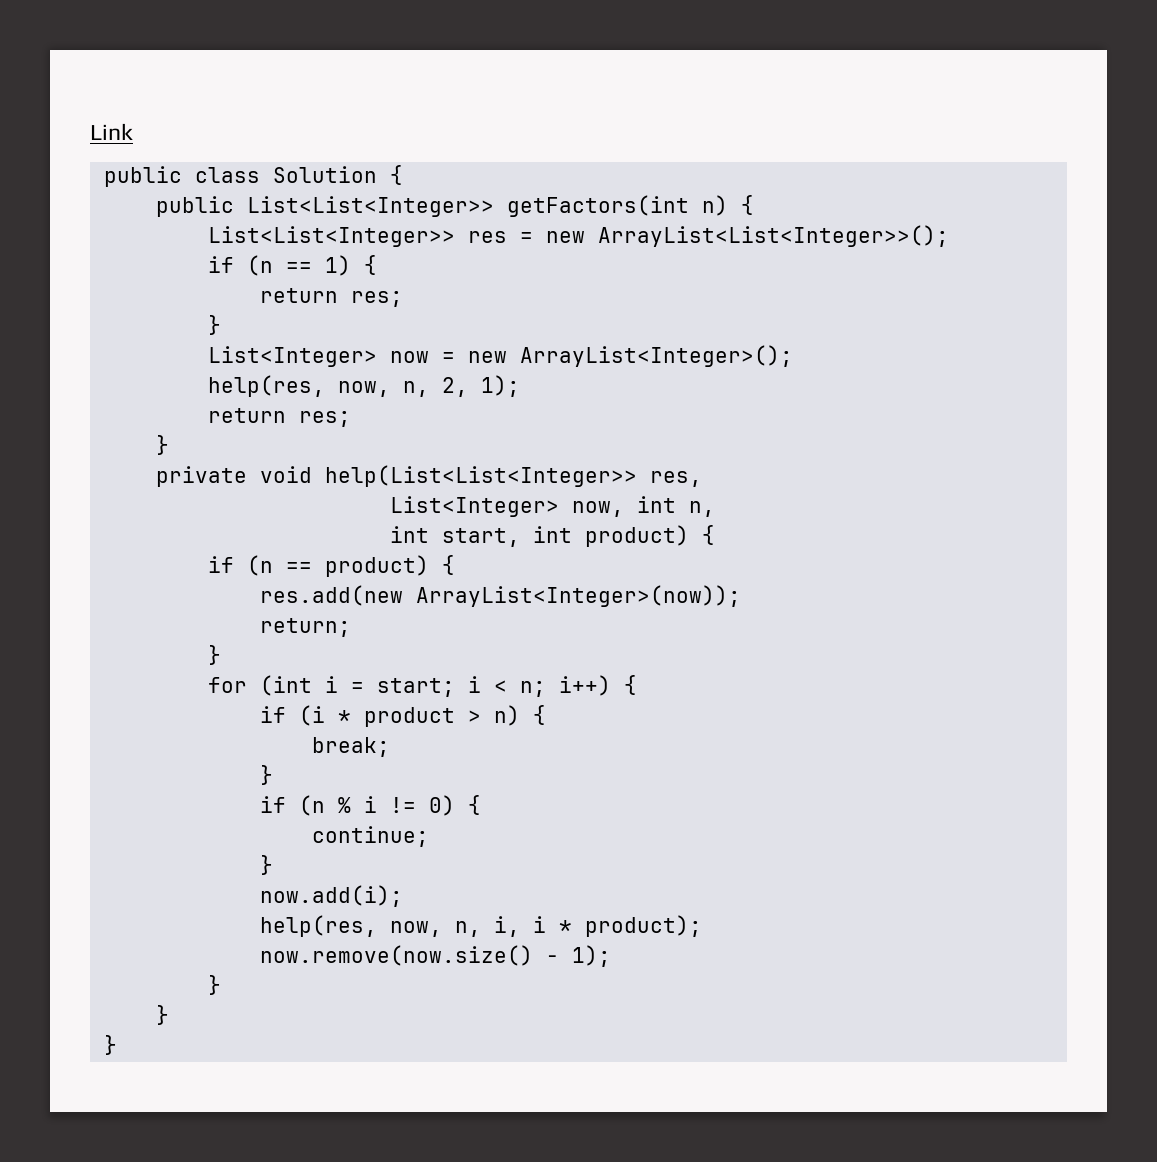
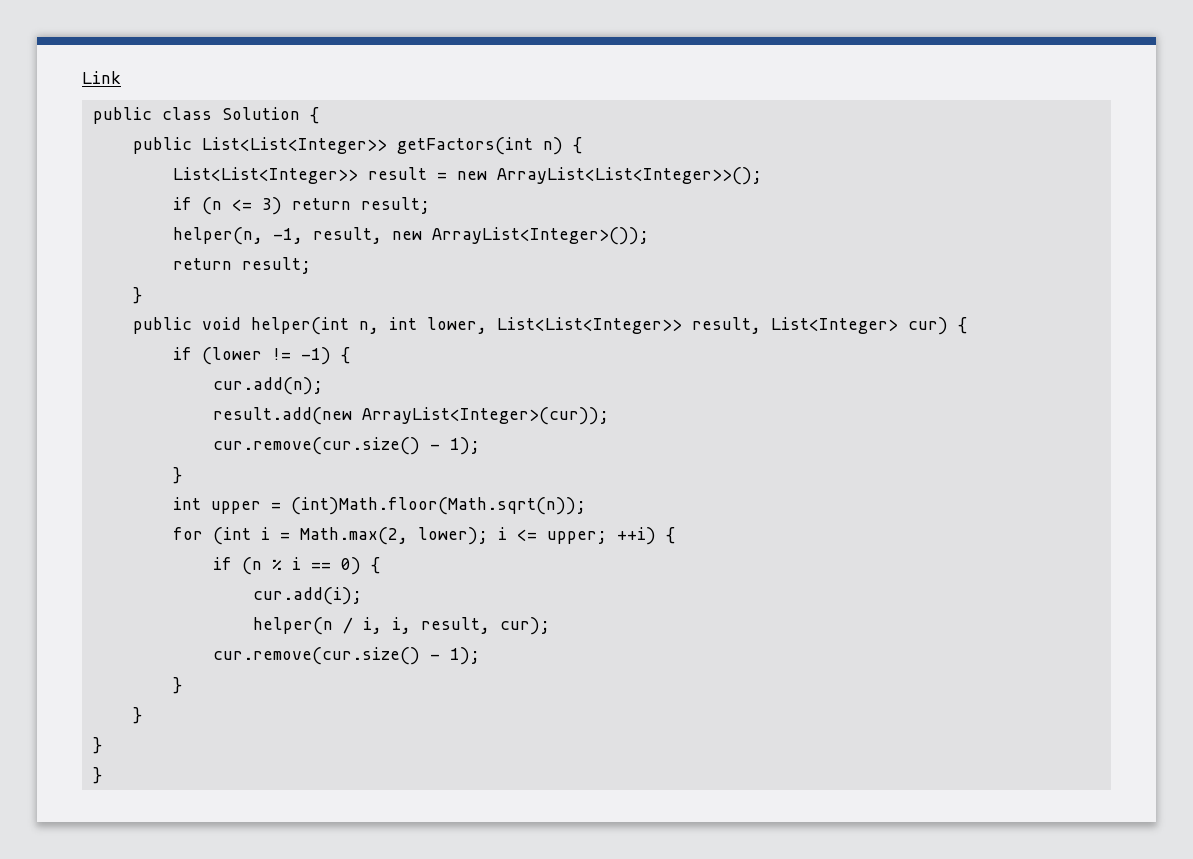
[467,231,507,243] res -> [367,167,427,180] result
[285,255,377,276] [259,288,403,307] [207,315,221,335] [207,345,793,367] [207,375,520,397] [207,408,351,427] [155,435,169,455] [155,465,702,487] [389,496,715,517] [389,525,715,547] [207,555,455,577] [259,585,741,607] [259,618,351,637] [207,645,221,665] [207,675,637,697] [259,705,546,727] [311,737,390,757] [259,765,273,785] == 1) { // return res; // } // List<Integer> now = new ArrayList<Integer>(); // help(res, now, n, 2, 1); // return res; // } // private void help(List<List<Integer>> res, // List<Integer> now, int n, // int start, int product) { // if (n == product) { // res.add(new ArrayList<Integer>(now)); // return; // } // for (int i = start; i < n; i++) { // if (i * product > n) { // break; // } -> [231,197,430,215] [172,227,649,245] [172,257,311,274] [132,287,142,304] [132,317,967,335] [172,347,350,365] [212,377,323,395] [212,407,609,425] [212,437,480,455] [172,467,182,484] [172,497,586,515] [172,527,675,545] <= 3) return result; // helper(n, -1, result, new ArrayList<Integer>()); // return result; // } // public void helper(int n, int lower, List<List<Integer>> result, List<Integer> cur) { // if (lower != -1) { // cur.add(n); // result.add(new ArrayList<Integer>(cur)); // cur.remove(cur.size() - 1); // } // int upper = (int)Math.floor(Math.sqrt(n)); // for (int i = Math.max(2, lower); i <= upper; ++i) {
[389,797,416,813] != -> [310,562,331,570] ==
[311,826,429,847] [259,855,273,875] [259,885,403,907] [259,915,702,937] [259,945,533,966] continue; // } // now.add(i); // help(res, now, n, i, i * product); // now.remove(now.size() -> [252,587,362,605] [252,617,550,635] [212,647,420,665] cur.add(i); // helper(n / i, i, result, cur); // cur.remove(cur.size()
(117, 1045) none -> [92,767,102,784] // }

